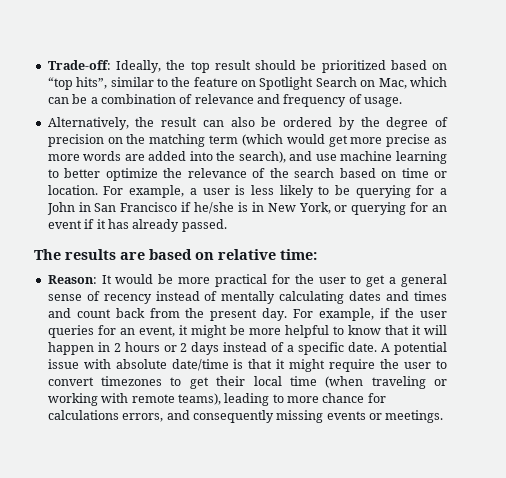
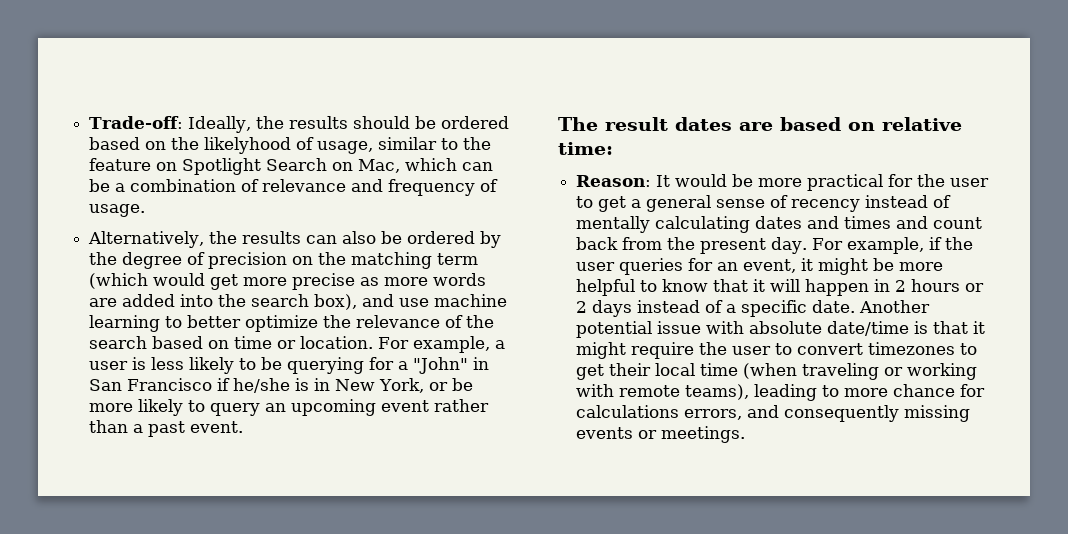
[190,60,251,73] top result -> [289,116,349,129] results
[321,60,447,73] [47,77,108,90] prioritized based on “top hits”, -> [441,116,510,129] [89,137,374,154] ordered based on the likelyhood of usage,
[161,117,198,127] result -> [242,231,302,244] results
[238,151,286,163] search), -> [251,294,358,310] search box),
[46,202,75,215] John -> [413,357,469,374] "John"
[351,202,448,215] [47,219,227,232] querying for an event if it has already passed. -> [452,378,474,391] [89,399,490,416] [89,420,244,437] be more likely to query an upcoming event rather than a past event.
[65,249,116,260] results -> [605,117,732,131] result dates
[381,343,391,352] A -> [859,300,931,313] Another

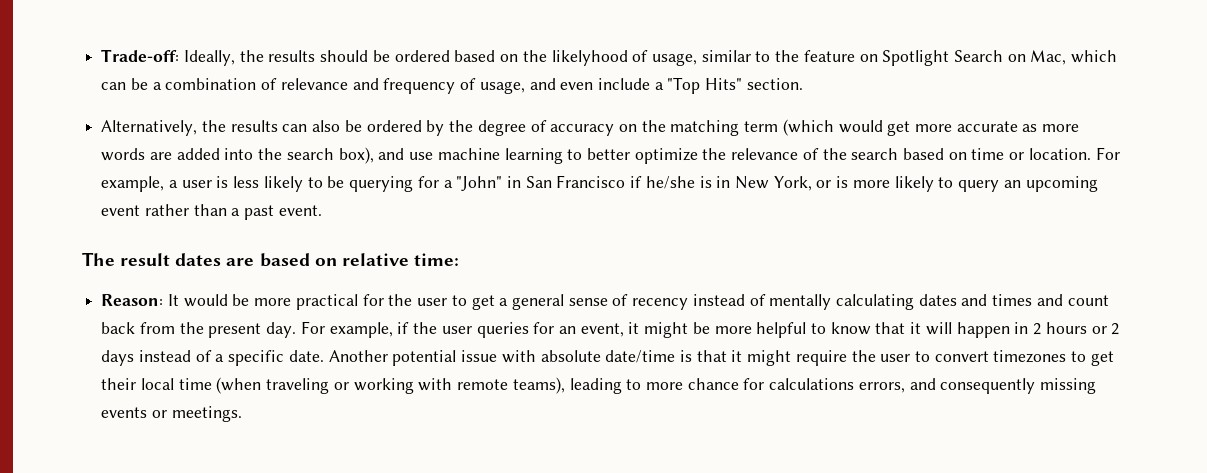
[89,204,146,217] usage. -> [479,77,803,94] usage, and even include a "Top Hits" section.
[208,252,288,269] precision -> [550,124,615,136] accuracy
[292,273,356,290] precise -> [956,121,1018,132] accurate
[452,378,474,391] be -> [836,176,849,188] is

